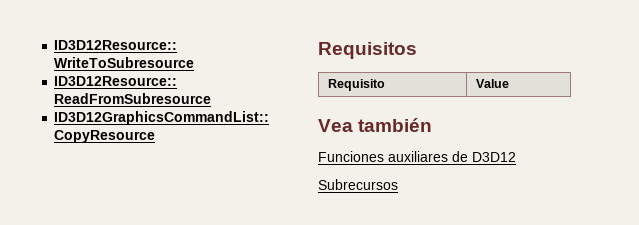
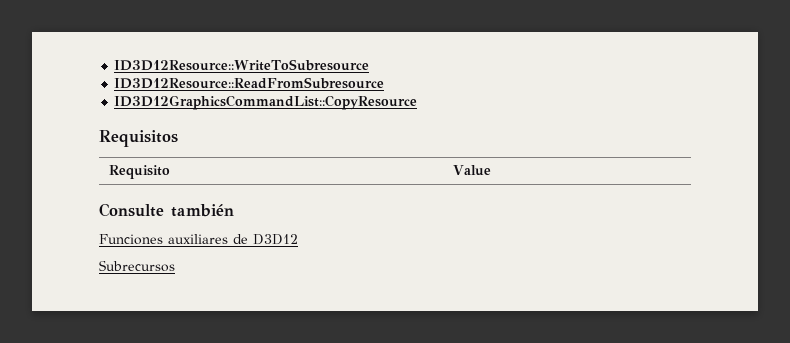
[318,119,353,132] Vea -> [99,203,164,217] Consulte

